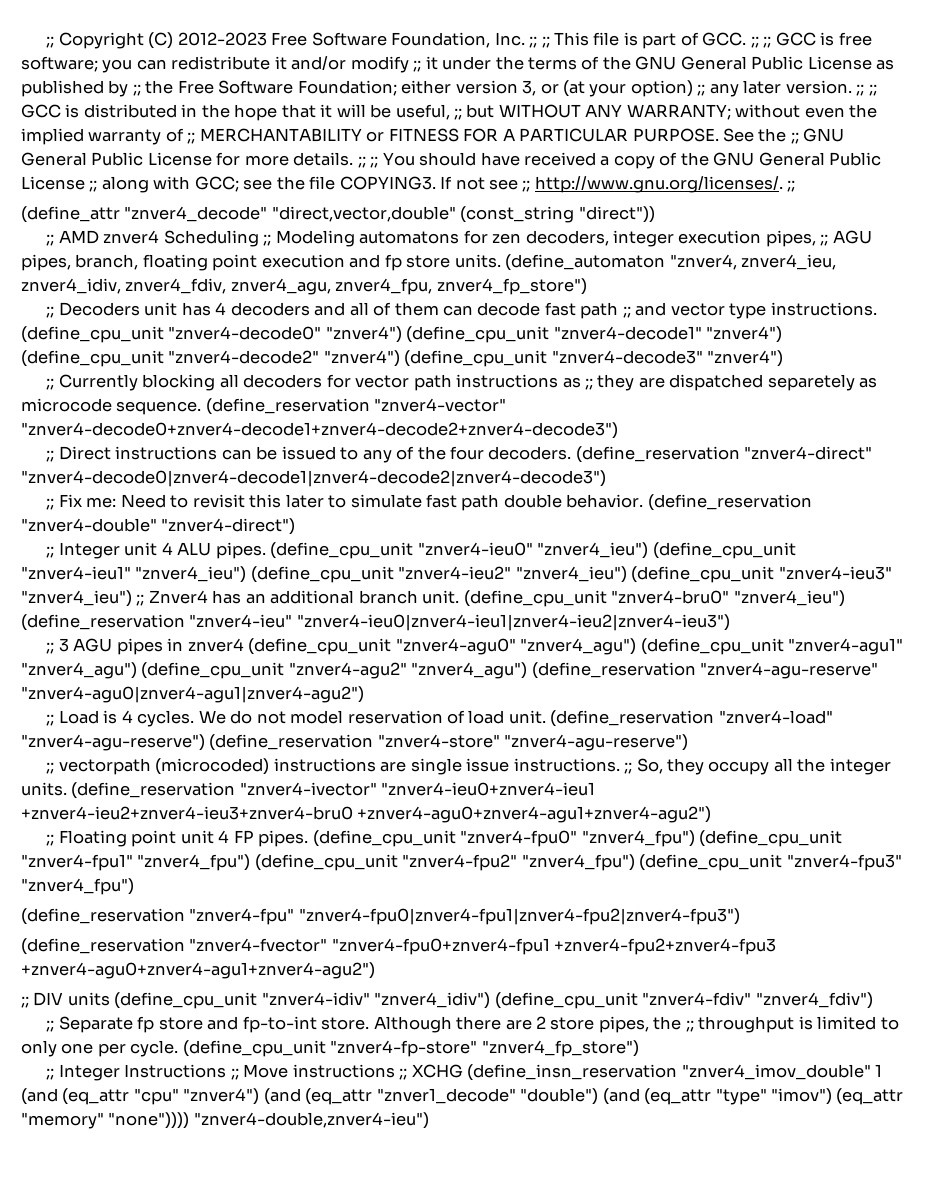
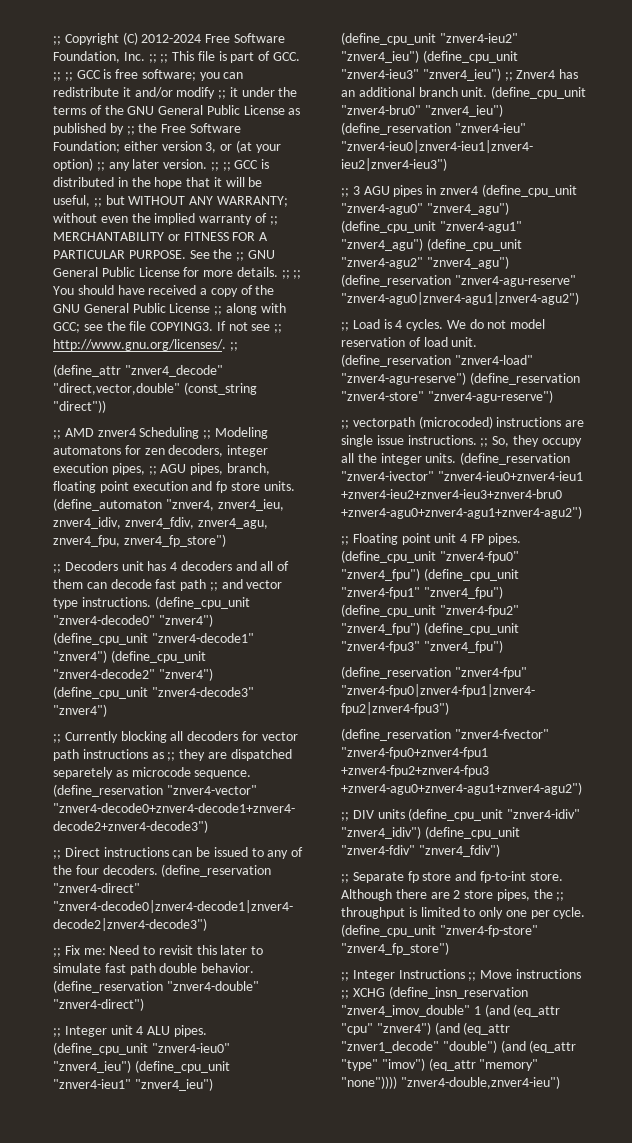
[177,32,267,46] 2012-2023 -> [141,34,202,43] 2012-2024

